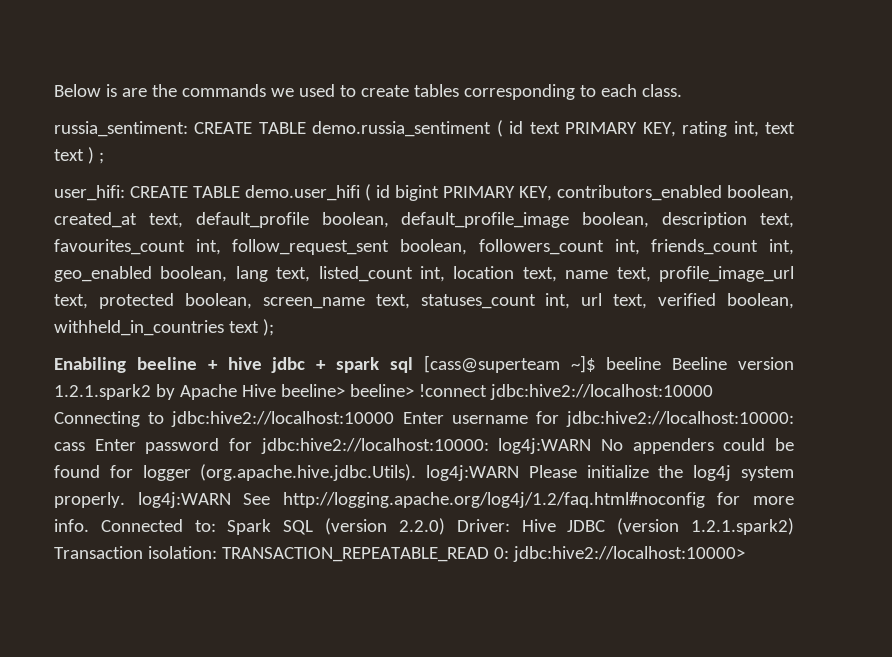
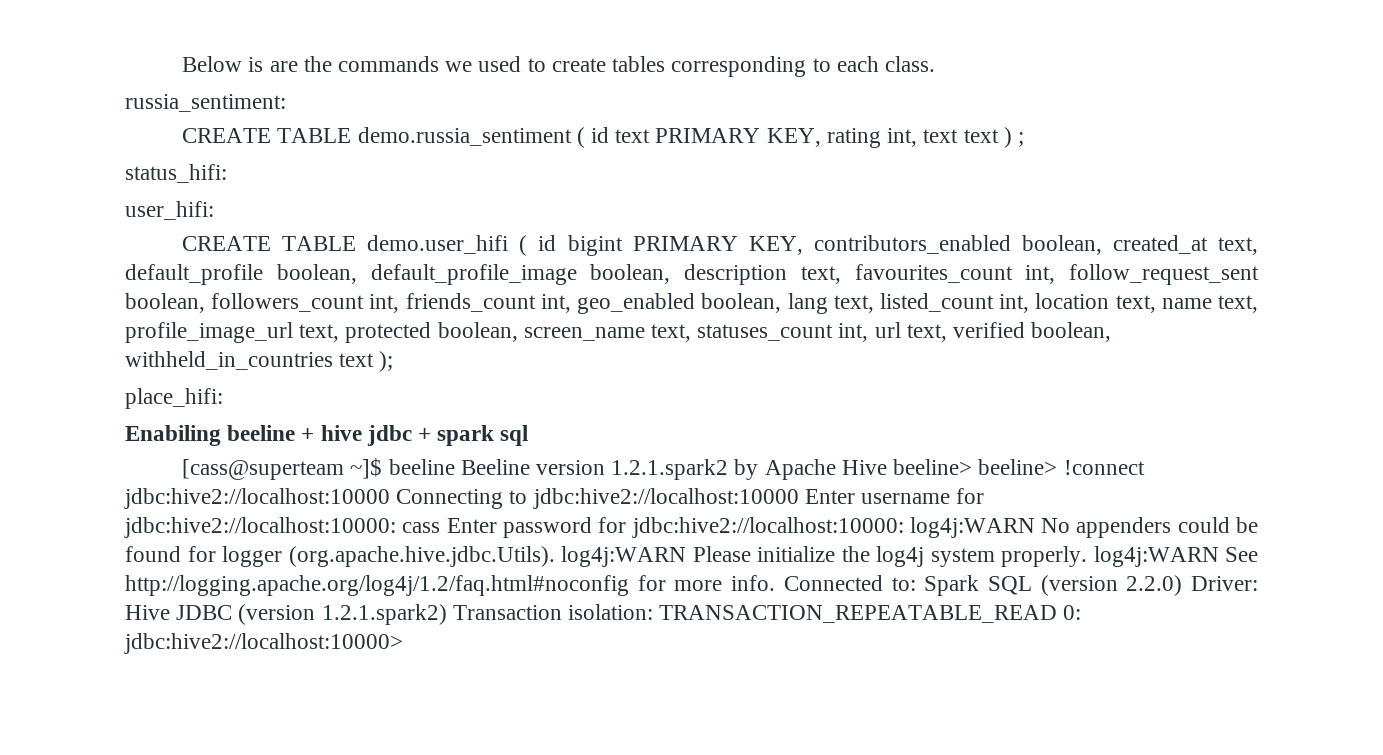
(188, 129) none -> (286, 103) //
(104, 158) none -> [125,164,227,183] // status_hifi:
(125, 193) none -> (214, 210) //
(274, 327) none -> [125,388,223,409] // place_hifi:
(413, 365) none -> (529, 435) //

